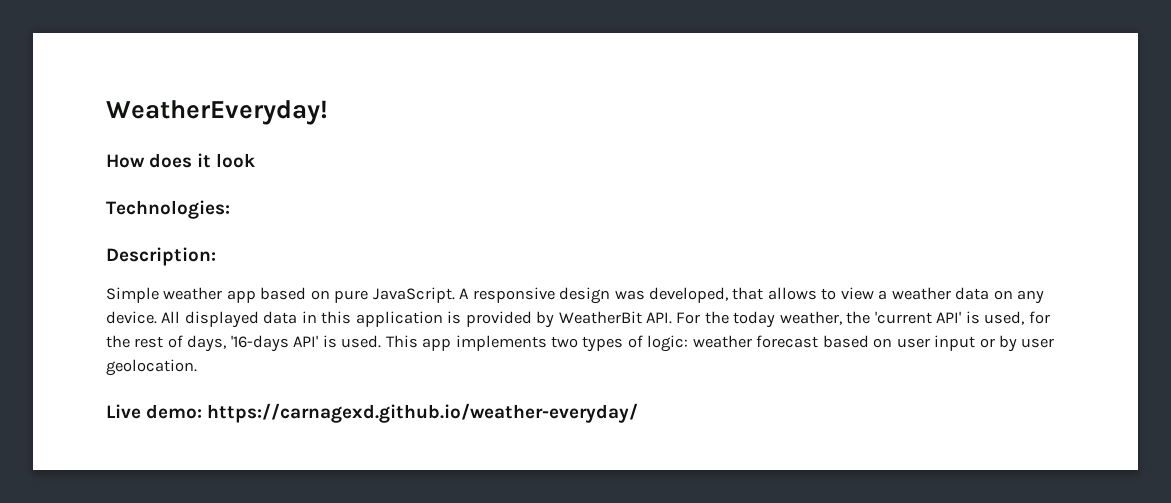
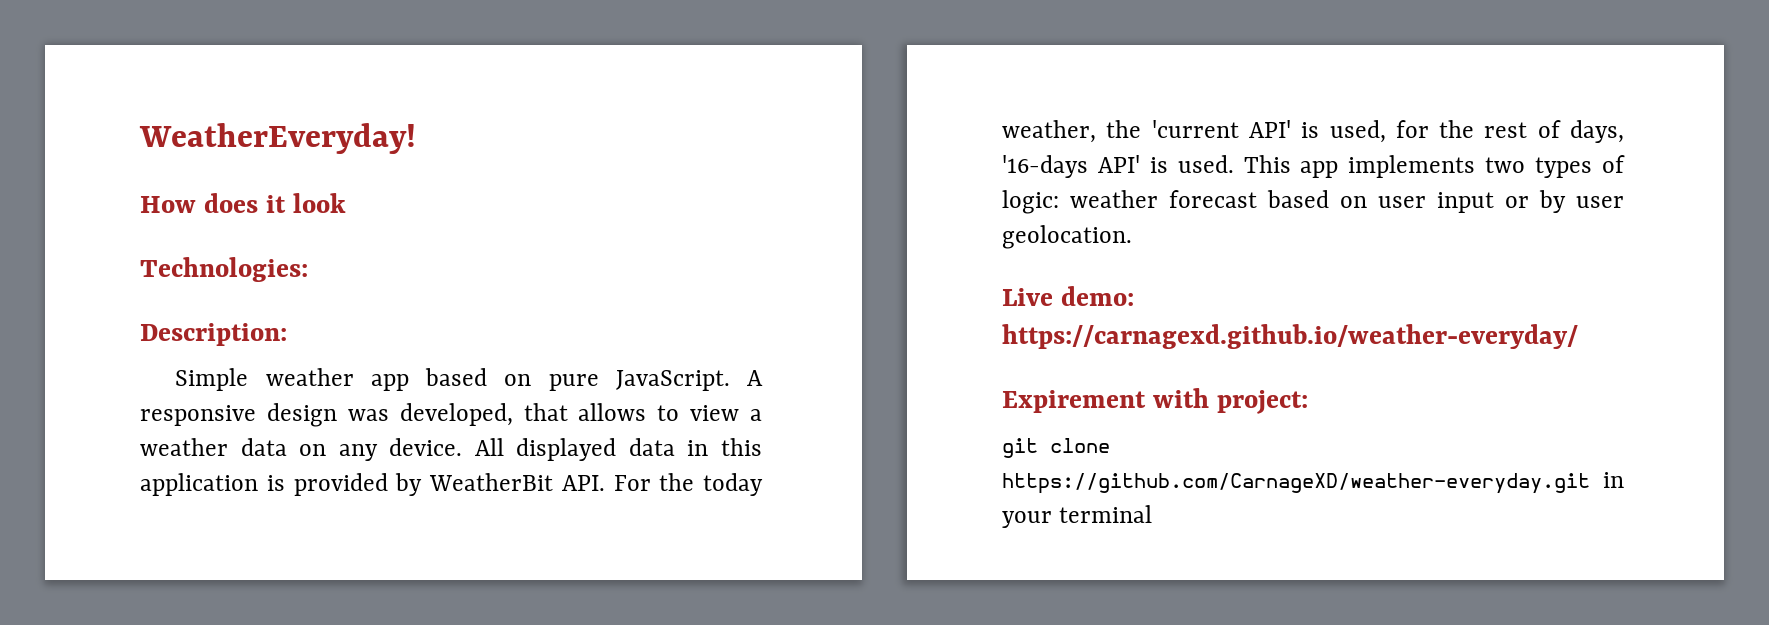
(639, 413) none -> [1002,388,1308,414] [1002,438,1110,458] [1002,472,1624,494] [1002,505,1153,528] // Expirement with project: // git clone https://github.com/CarnageXD/weather-everyday.git in your terminal

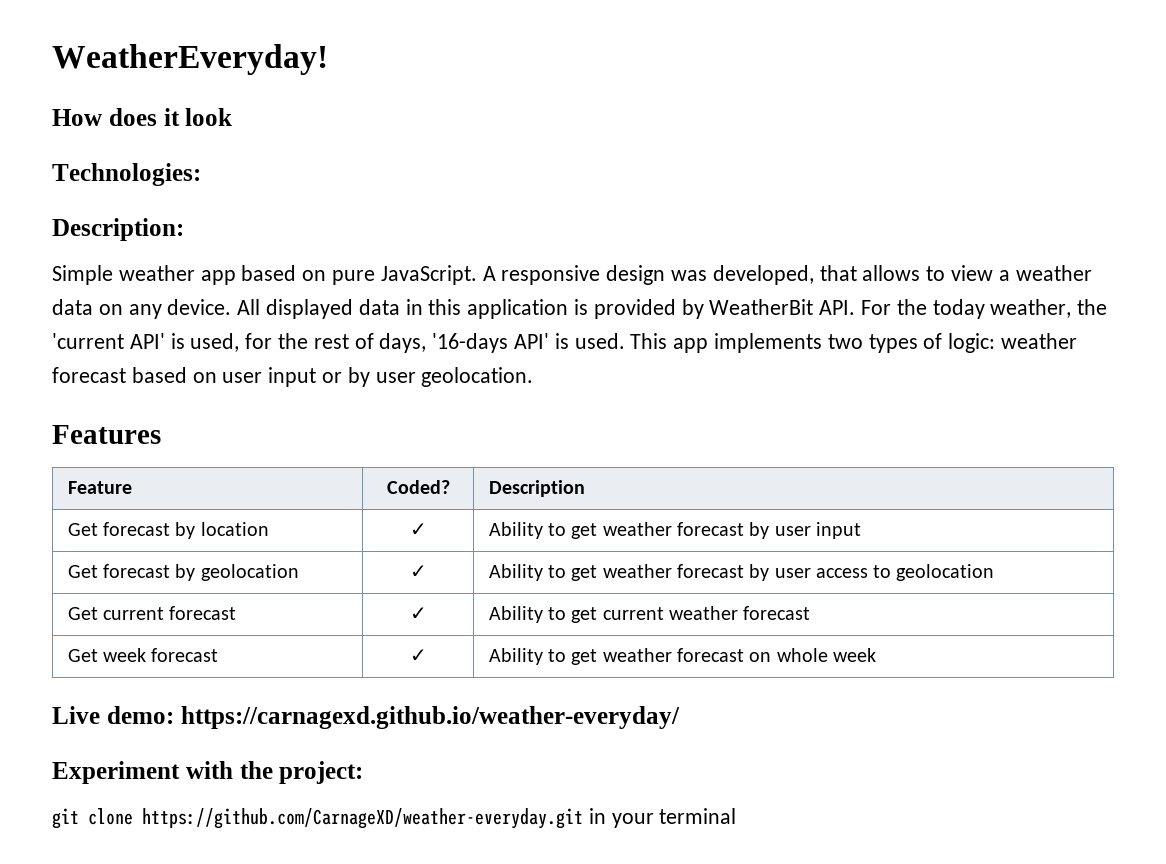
(1132, 237) none -> [52,425,161,444] [67,481,132,494] [386,480,450,494] [488,480,585,497] [67,522,269,539] [409,523,427,536] [488,522,861,539] [67,564,299,581] [409,565,427,578] [488,564,995,581] [67,606,237,620] [409,607,427,620] [488,606,811,623] [67,648,219,662] [409,649,427,662] [488,648,876,665] // Features // Feature | Coded? | Description // Get forecast by location | ✓ | Ability to get weather forecast by user input // Get forecast by geolocation | ✓ | Ability to get weather forecast by user access to geolocation // Get current forecast | ✓ | Ability to get current weather forecast // Get week forecast | ✓ | Ability to get weather forecast on whole week
[1002,388,1209,413] Expirement with -> [52,761,273,784] Experiment with the

